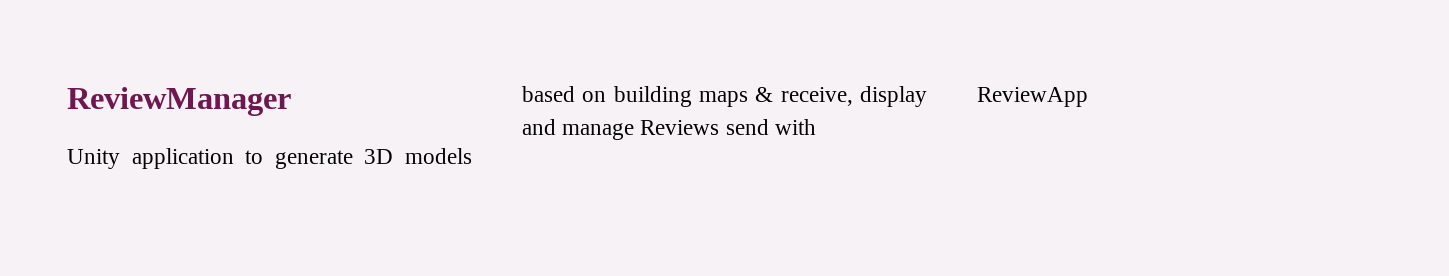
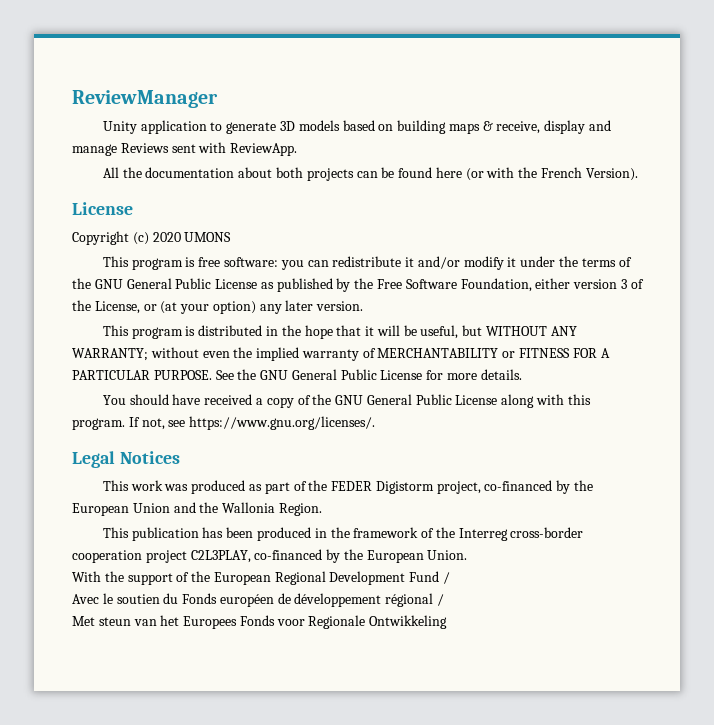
[725,119,816,135] [977,87,1088,107] send with ReviewApp -> [171,142,298,156] [102,167,638,181] [72,202,133,215] [72,231,232,245] [102,256,632,270] [72,278,644,292] [72,300,364,314] [102,325,577,339] [72,347,610,361] [72,369,522,380] [102,394,591,408] [72,416,376,430] [72,451,180,468] [102,480,594,494] [72,502,322,516] [102,527,584,541] [72,549,468,563] [72,571,451,585] [72,593,445,607] [72,615,448,629] sent with ReviewApp. // All the documentation about both projects can be found here (or with the French Version). // License // Copyright (c) 2020 UMONS // This program is free software: you can redistribute it and/or modify it under the terms of the GNU General Public License as published by the Free Software Foundation, either version 3 of the License, or (at your option) any later version. // This program is distributed in the hope that it will be useful, but WITHOUT ANY WARRANTY; without even the implied warranty of MERCHANTABILITY or FITNESS FOR A PARTICULAR PURPOSE. See the GNU General Public License for more details. // You should have received a copy of the GNU General Public License along with this program. If not, see https://www.gnu.org/licenses/. // Legal Notices // This work was produced as part of the FEDER Digistorm project, co-financed by the European Union and the Wallonia Region. // This publication has been produced in the framework of the Interreg cross-border cooperation project C2L3PLAY, co-financed by the European Union. // With the support of the European Regional Development Fund / // Avec le soutien du Fonds européen de développement régional / // Met steun van het Europees Fonds voor Regionale Ontwikkeling

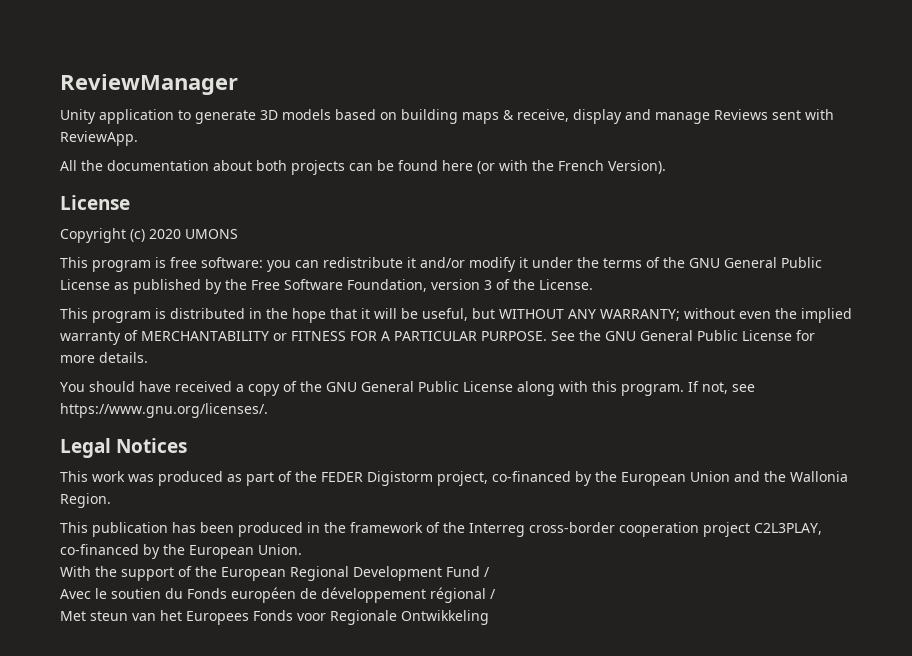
[535,278,571,289] either -> (427, 285) none
[94,300,364,314] License, or (at your option) any later version. -> [539,279,593,290] License.

